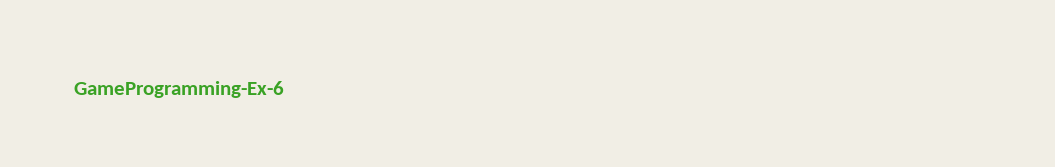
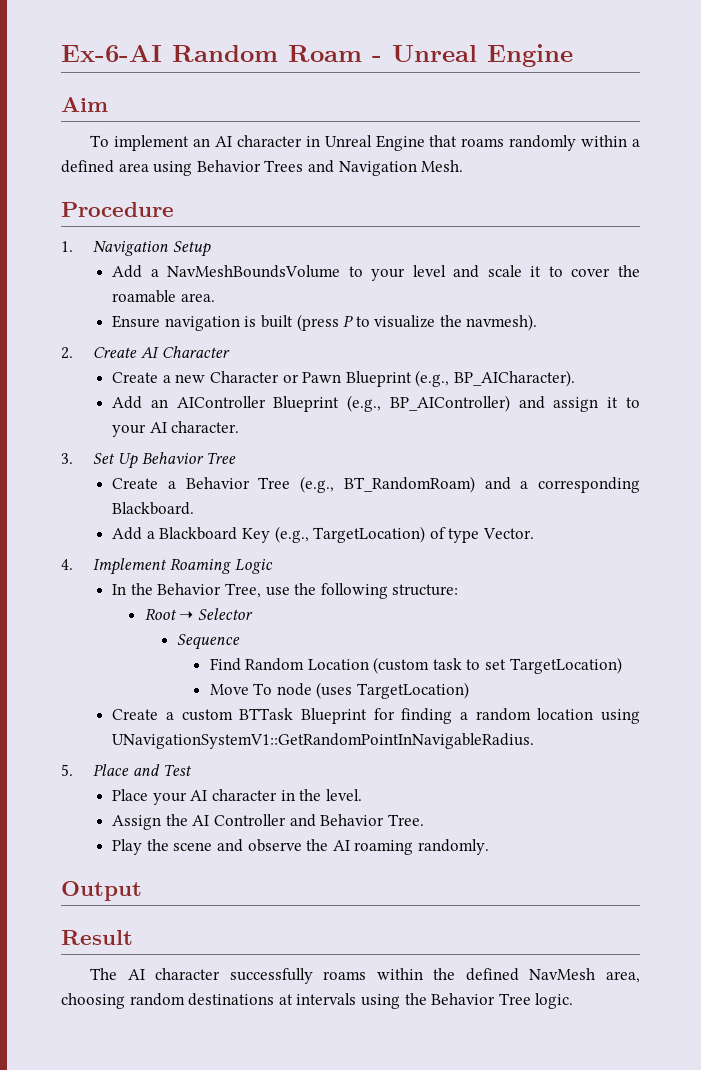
[74,81,284,98] GameProgramming-Ex-6 -> [61,44,573,67] [61,97,108,112] [90,135,640,151] [61,160,464,176] [61,202,174,217] [61,241,212,257] [112,265,640,281] [112,290,215,303] [112,314,538,331] [61,346,230,359] [112,370,575,387] [112,395,640,412] [112,421,240,437] [61,452,237,469] [112,476,640,493] [112,502,195,515] [112,526,534,543] [61,558,273,575] [112,583,459,599] [144,608,253,620] [177,634,241,650] [209,657,622,674] [209,682,469,699] [112,708,640,724] [112,733,535,749] [61,764,192,776] [112,789,362,805] [112,814,424,830] [112,839,489,855] [61,881,142,901] [61,930,133,945] [90,968,641,984] [61,993,574,1009] Ex-6-AI Random Roam - Unreal Engine // Aim // To implement an AI character in Unreal Engine that roams randomly within a defined area using Behavior Trees and Navigation Mesh. // Procedure // 1. Navigation Setup // Add a NavMeshBoundsVolume to your level and scale it to cover the roamable area. // Ensure navigation is built (press P to visualize the navmesh). // 2. Create AI Character // Create a new Character or Pawn Blueprint (e.g., BP_AICharacter). // Add an AIController Blueprint (e.g., BP_AIController) and assign it to your AI character. // 3. Set Up Behavior Tree // Create a Behavior Tree (e.g., BT_RandomRoam) and a corresponding Blackboard. // Add a Blackboard Key (e.g., TargetLocation) of type Vector. // 4. Implement Roaming Logic // In the Behavior Tree, use the following structure: // Root ➝ Selector // Sequence // Find Random Location (custom task to set TargetLocation) // Move To node (uses TargetLocation) // Create a custom BTTask Blueprint for finding a random location using UNavigationSystemV1::GetRandomPointInNavigableRadius. // 5. Place and Test // Place your AI character in the level. // Assign the AI Controller and Behavior Tree. // Play the scene and observe the AI roaming randomly. // Output // Result // The AI character successfully roams within the defined NavMesh area, choosing random destinations at intervals using the Behavior Tree logic.

